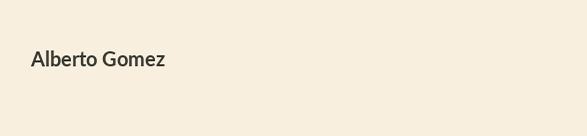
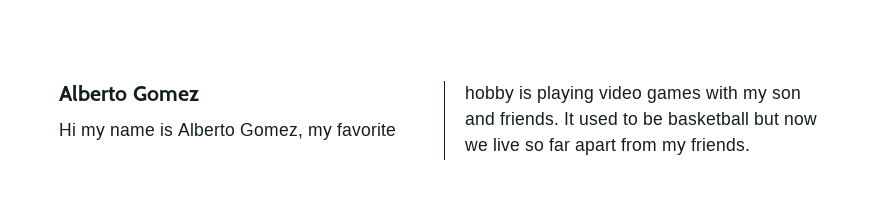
(166, 59) none -> [59,123,396,140] [465,86,801,103] [465,112,817,125] [464,138,750,155] // Hi my name is Alberto Gomez, my favorite hobby is playing video games with my son and friends. It used to be basketball but now we live so far apart from my friends.

